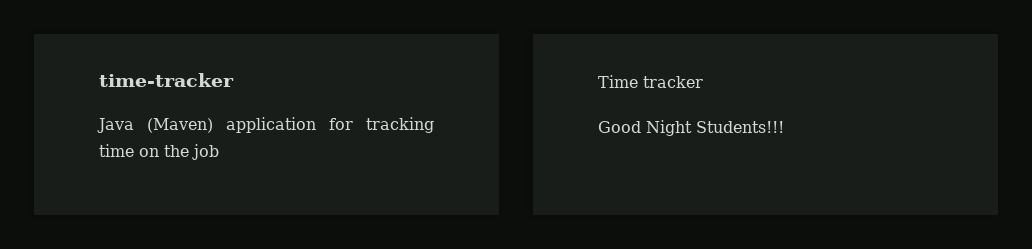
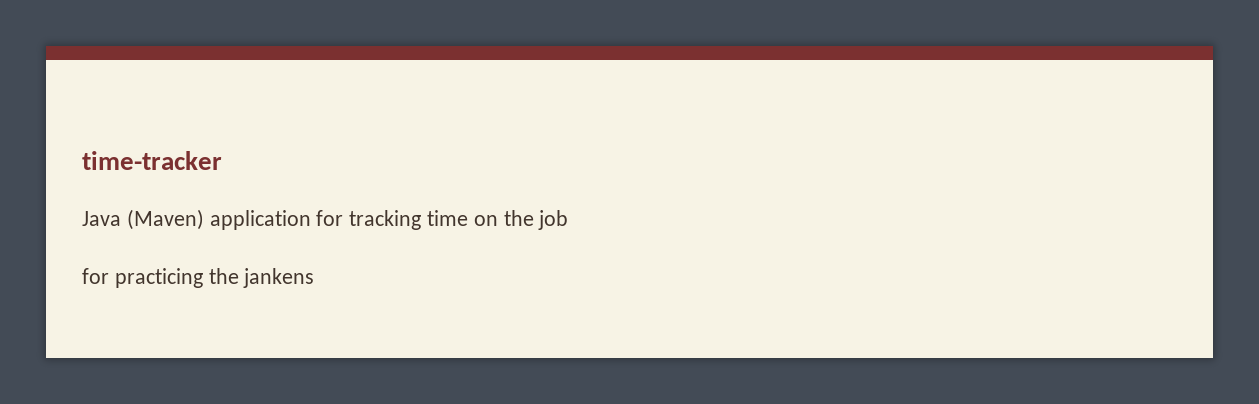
[598,75,703,88] [598,120,784,136] Time tracker // Good Night Students!!! -> [82,268,315,288] for practicing the jankens

